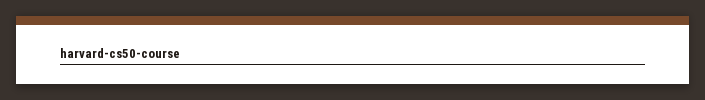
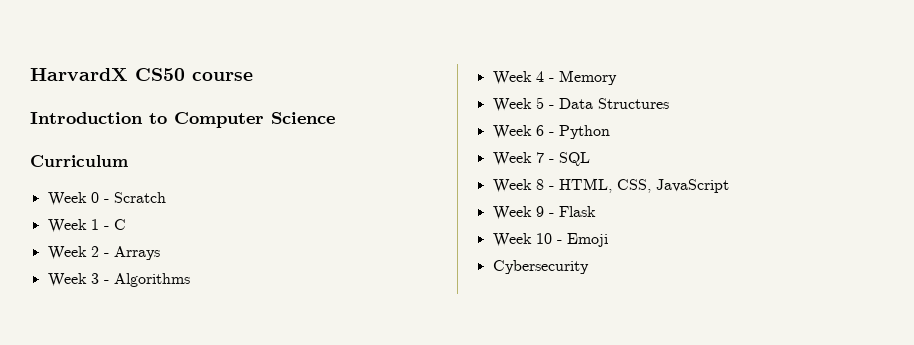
[60,48,180,58] harvard-cs50-course -> [30,68,253,81] [30,112,335,128] [30,155,128,167] [47,192,166,206] [47,219,126,233] [47,246,160,260] [47,273,190,287] [492,70,617,85] [492,97,669,112] [492,125,610,139] [492,152,590,166] [492,178,729,193] [492,206,596,220] [492,233,608,247] [492,260,589,274] HarvardX CS50 course // Introduction to Computer Science // Curriculum // Week 0 - Scratch // Week 1 - C // Week 2 - Arrays // Week 3 - Algorithms // Week 4 - Memory // Week 5 - Data Structures // Week 6 - Python // Week 7 - SQL // Week 8 - HTML, CSS, JavaScript // Week 9 - Flask // Week 10 - Emoji // Cybersecurity

